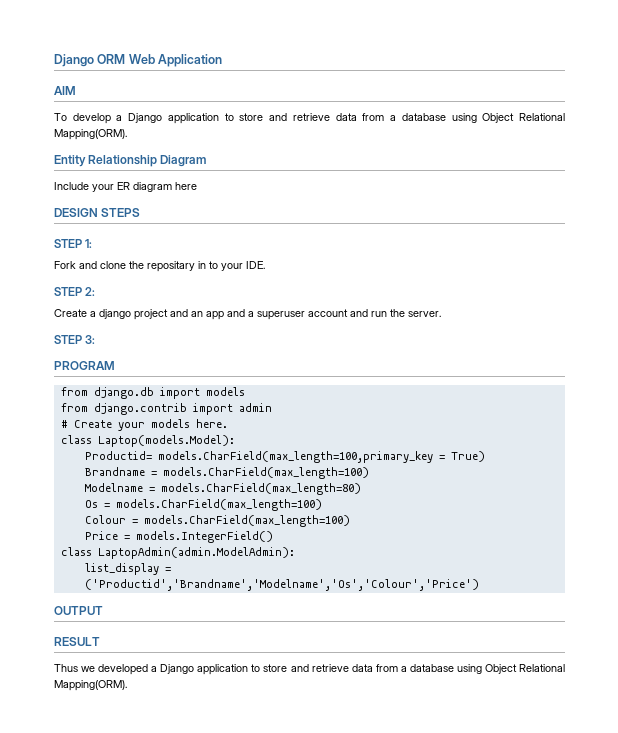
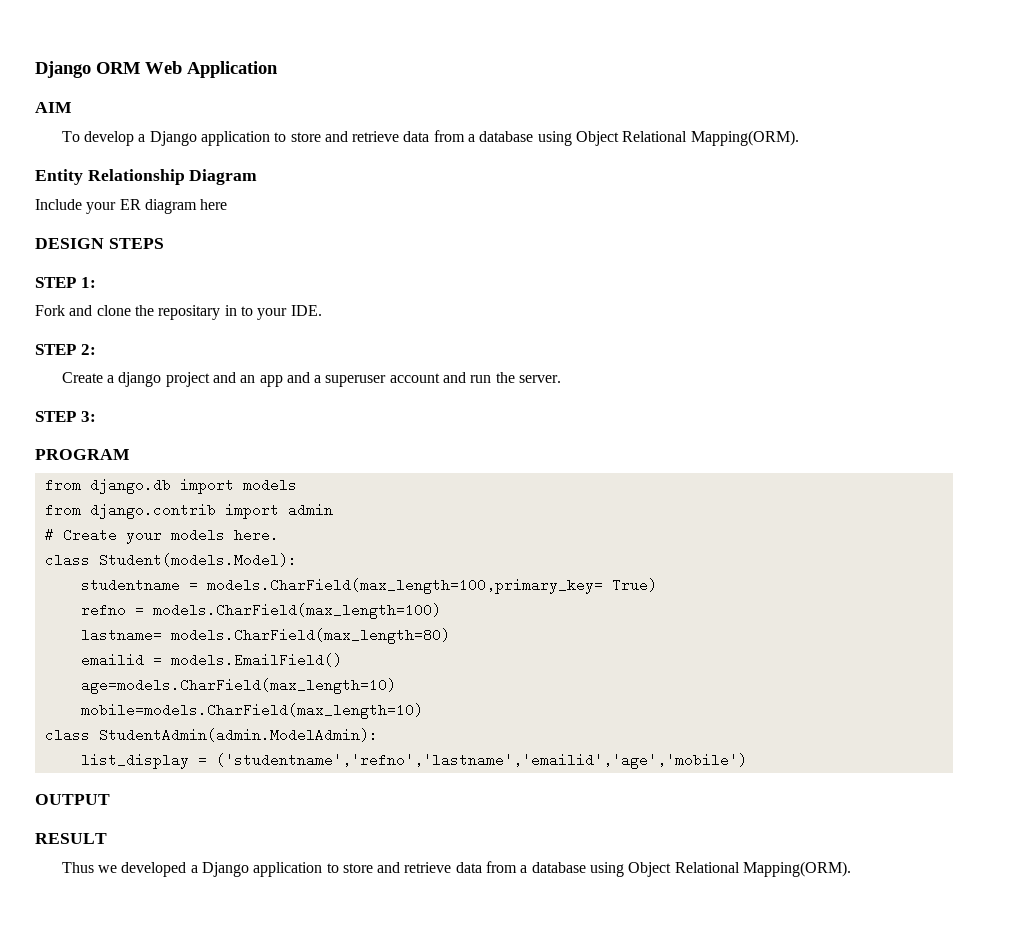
[97,435,235,447] [84,451,445,463] Laptop(models.Model): // Productid= models.CharField(max_length=100,primary_key = -> [98,553,297,567] [80,578,603,594] Student(models.Model): // studentname = models.CharField(max_length=100,primary_key=
[84,467,369,479] [84,483,155,492] Brandname = models.CharField(max_length=100) // Modelname = -> [80,603,441,619] [80,628,162,642] refno = models.CharField(max_length=100) // lastname=
[84,499,322,511] [84,515,350,527] [84,531,273,543] [60,547,295,559] Os = models.CharField(max_length=100) // Colour = models.CharField(max_length=100) // Price = models.IntegerField() // class LaptopAdmin(admin.ModelAdmin): -> [80,653,342,667] [80,678,396,694] [80,703,423,719] [44,728,378,742] emailid = models.EmailField() // age=models.CharField(max_length=10) // mobile=models.CharField(max_length=10) // class StudentAdmin(admin.ModelAdmin):
[84,579,479,591] ('Productid','Brandname','Modelname','Os','Colour','Price') -> [215,753,747,769] ('studentname','refno','lastname','emailid','age','mobile')

